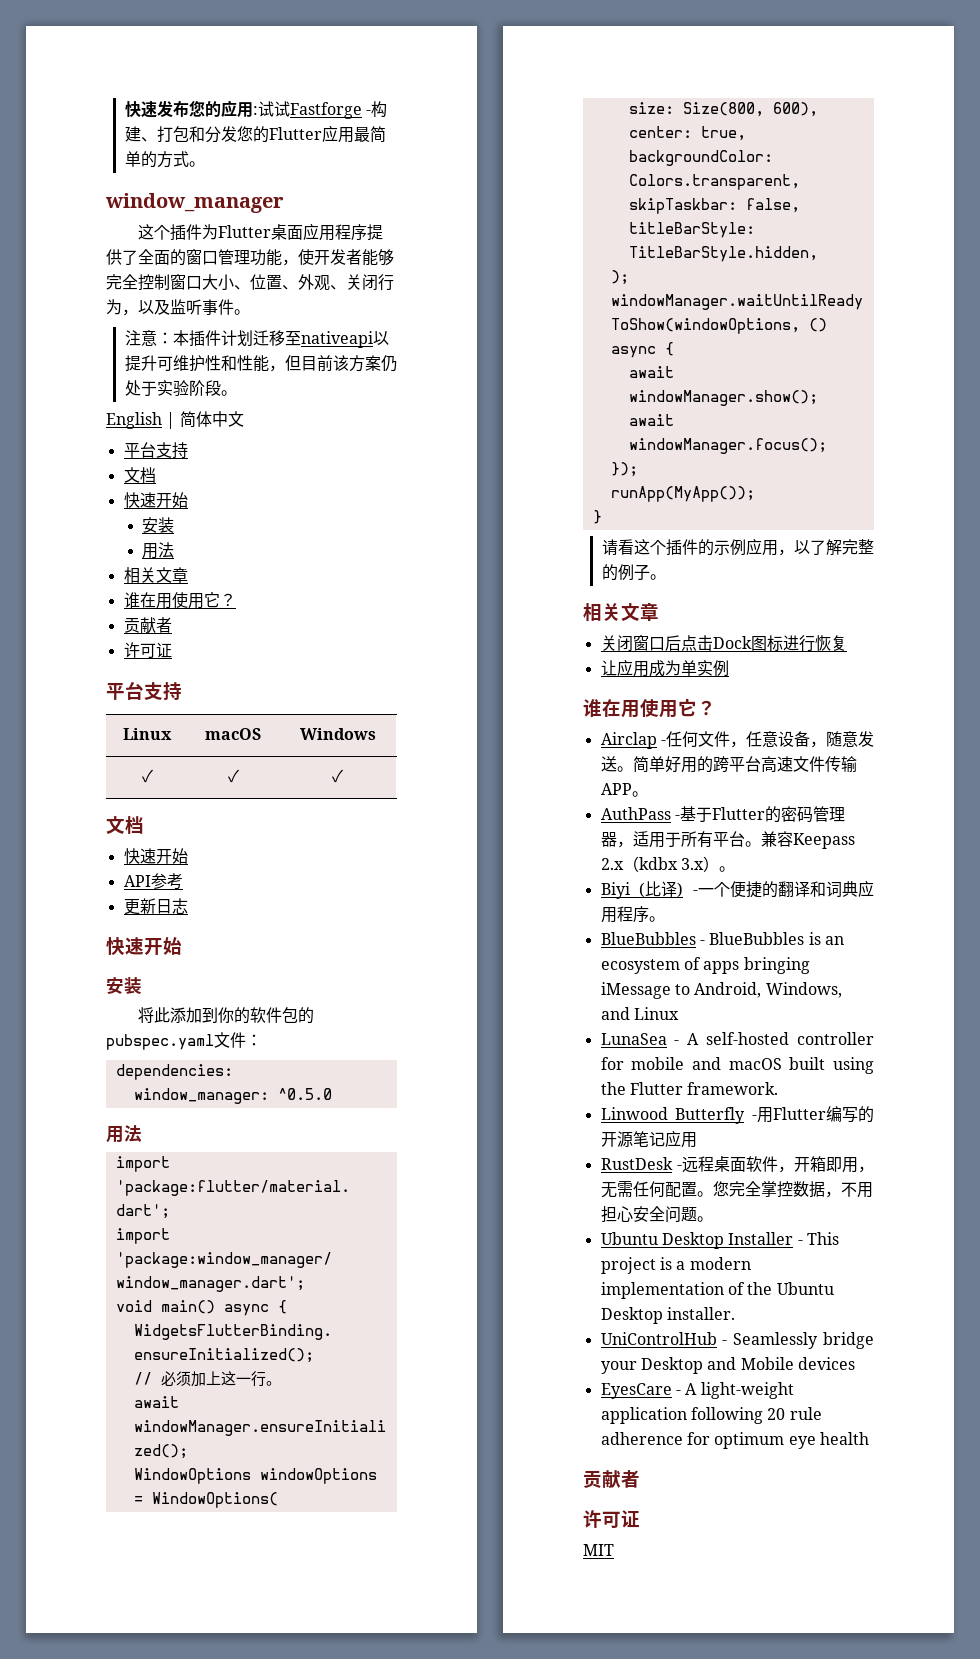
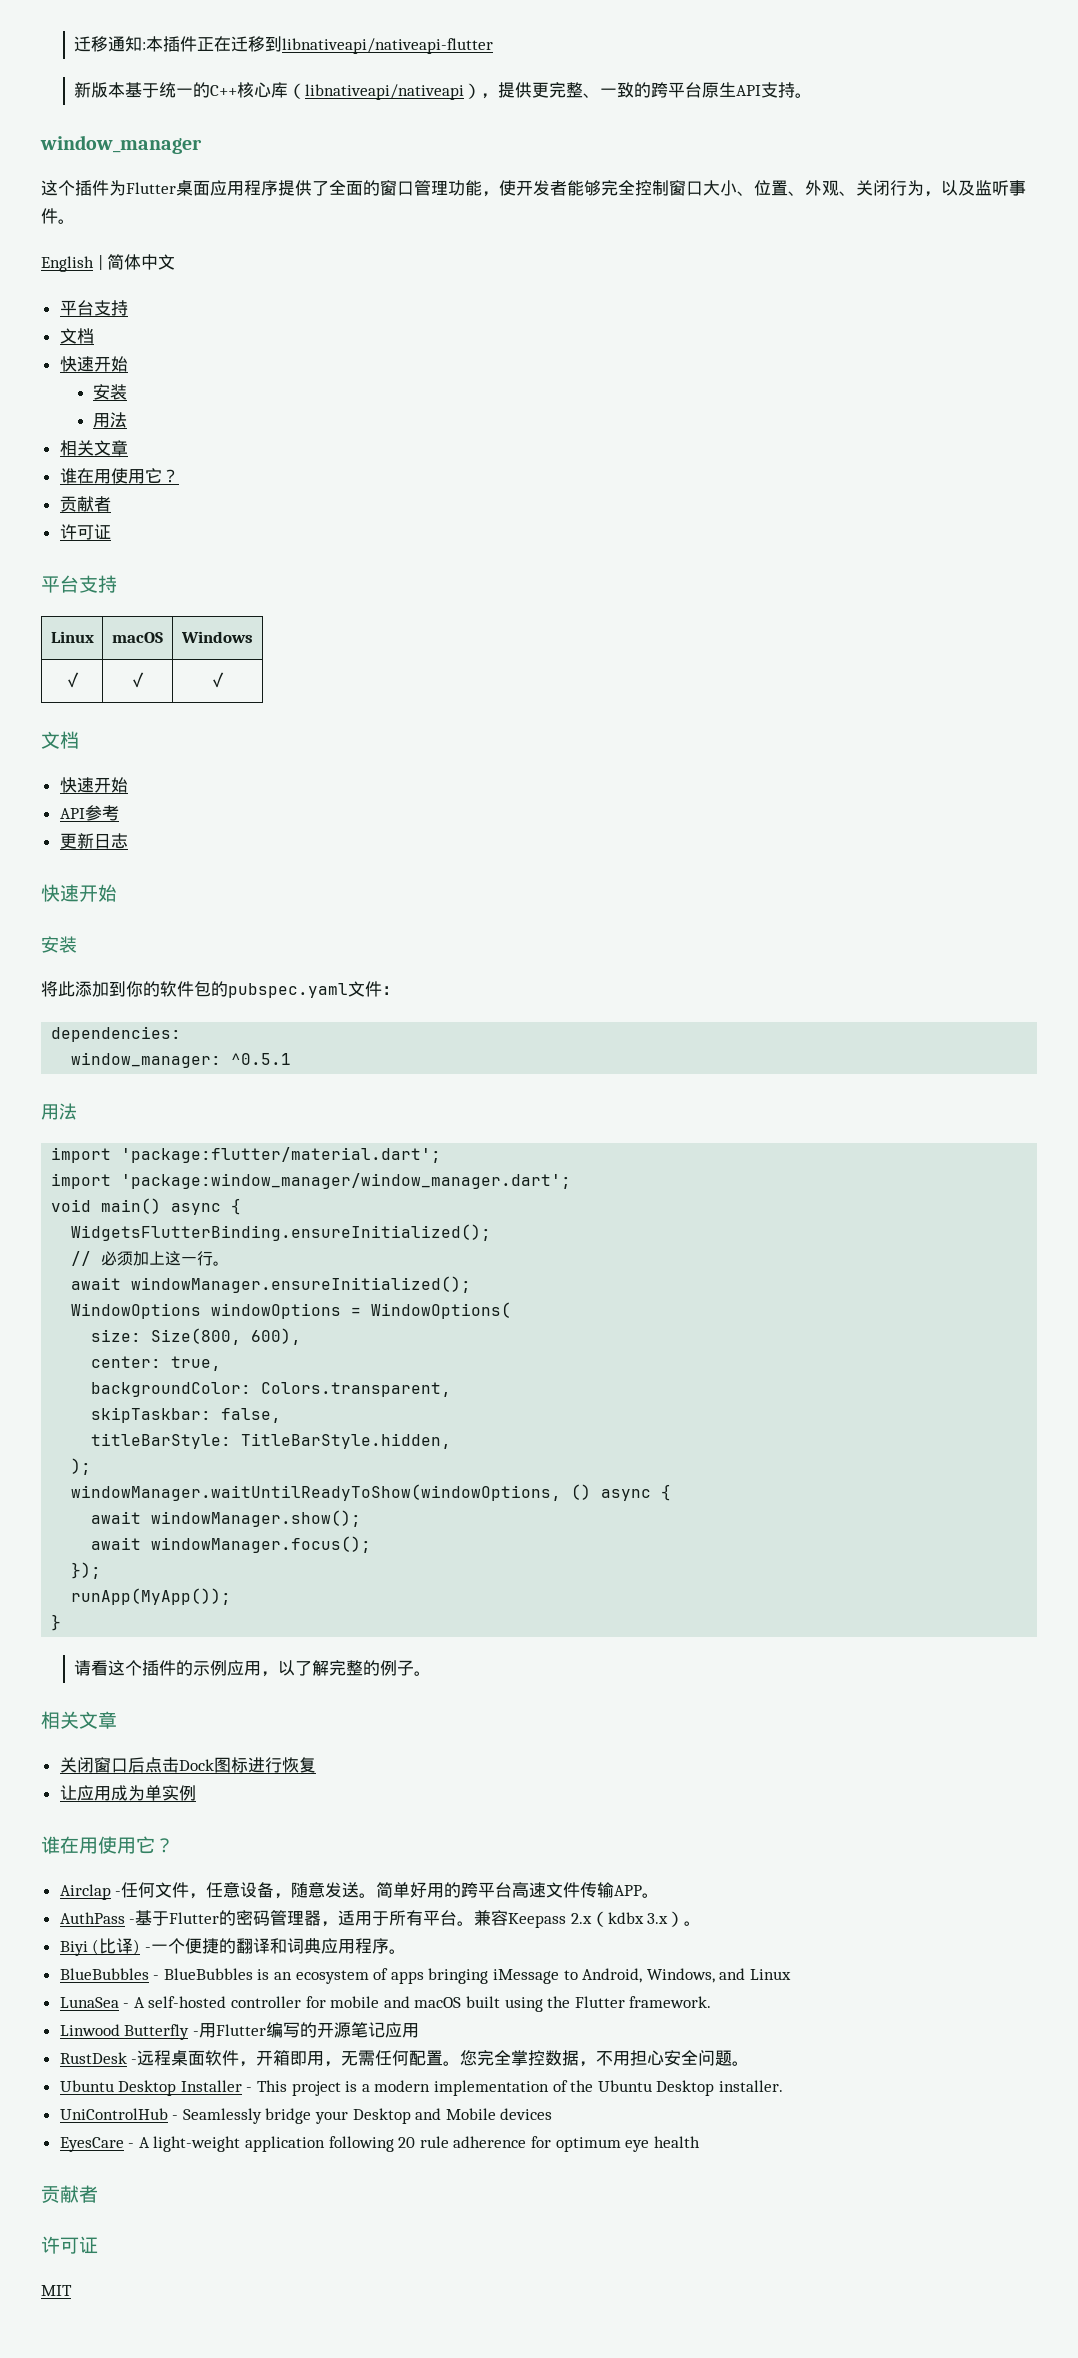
[124,100,387,119] [124,125,386,143] [124,151,189,168] 快速发布您的应用:试试Fastforge -构建、打包和分发您的Flutter应用最简单的方式 -> [74,36,494,54] [74,82,796,100] 迁移通知:本插件正在迁移到libnativeapi/nativeapi-flutter // 新版本基于统一的C++核心库（libnativeapi/nativeapi），提供更完整、一致的跨平台原生API支持
[124,330,389,348] [124,355,397,372] [124,380,237,396] // 注意：本插件计划迁移至nativeapi以提升可维护性和性能，但目前该方案仍处于实验阶段。 -> (75, 221) none
[277,1088,332,1100] ^0.5.0 -> [231,1053,292,1065] ^0.5.1

